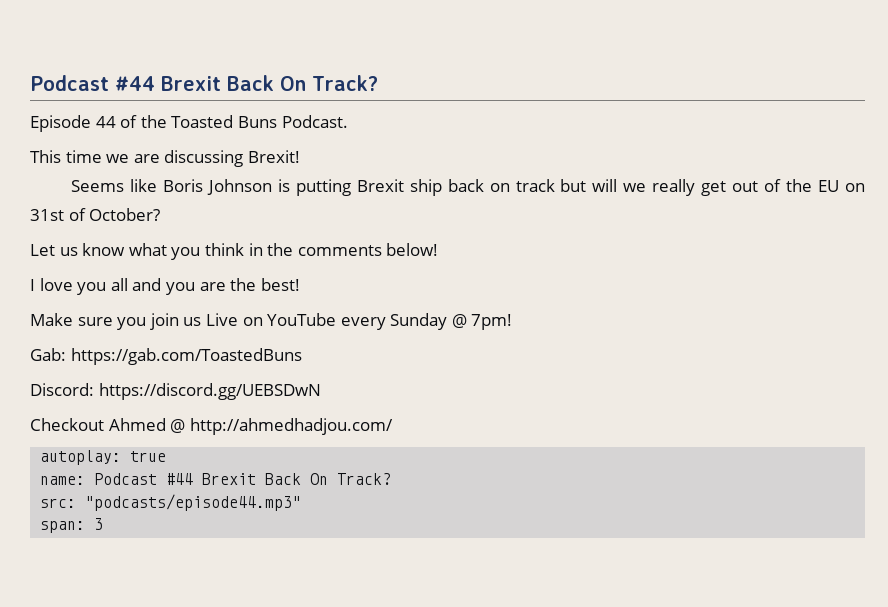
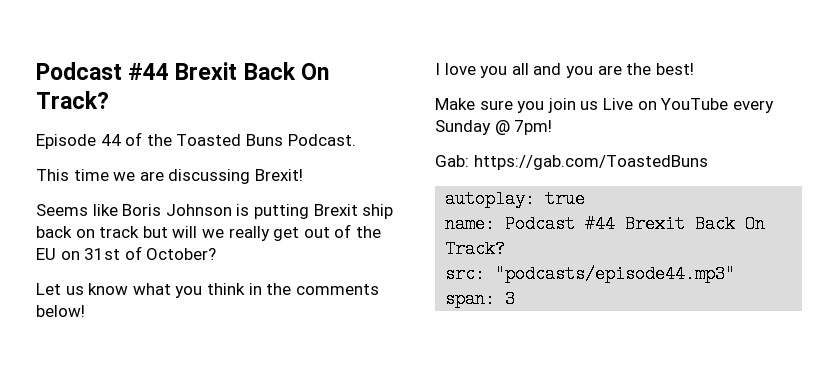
[30,383,321,400] [30,418,393,435] // Discord: https://discord.gg/UEBSDwN // Checkout Ahmed @ http://ahmedhadjou.com/ -> (708, 162) none

